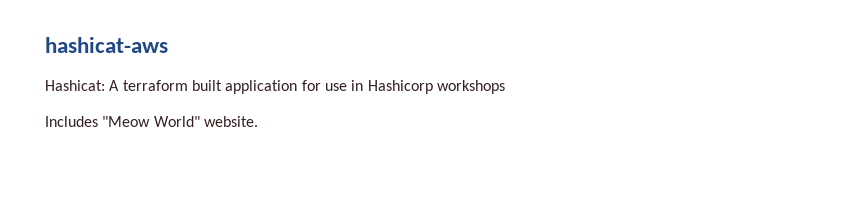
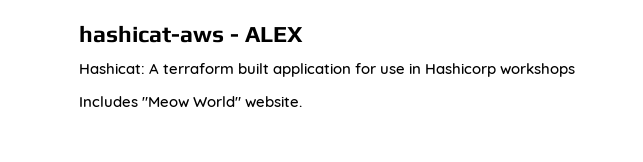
(168, 45) none -> [230,27,304,42] - ALEX

